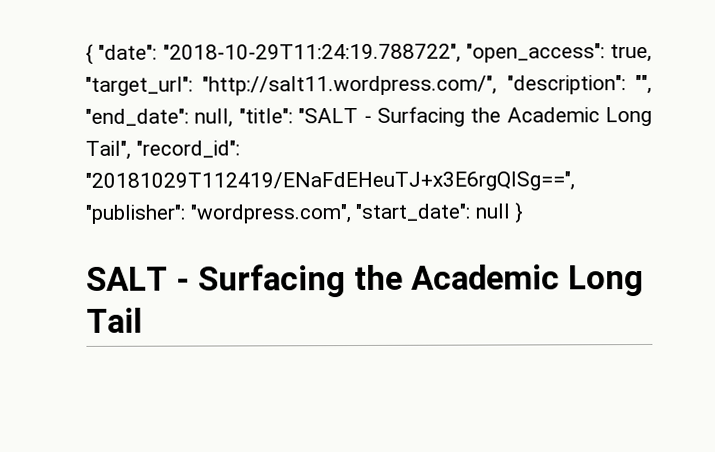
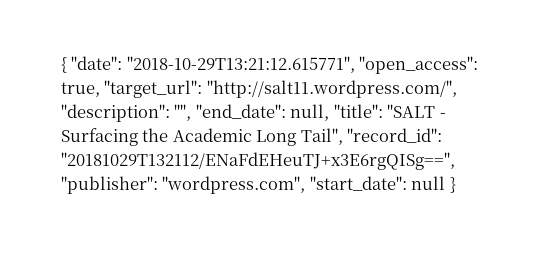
[162,43,461,64] "2018-10-29T11:24:19.788722", -> [126,56,355,73] "2018-10-29T13:21:12.615771",
[85,171,575,192] "20181029T112419/ENaFdEHeuTJ+x3E6rgQISg==", -> [61,152,455,170] "20181029T132112/ENaFdEHeuTJ+x3E6rgQISg==",
[86,264,644,298] [86,307,143,333] // SALT - Surfacing the Academic Long Tail -> (456, 185) none

